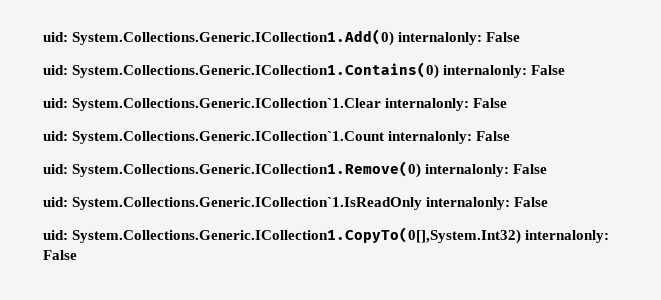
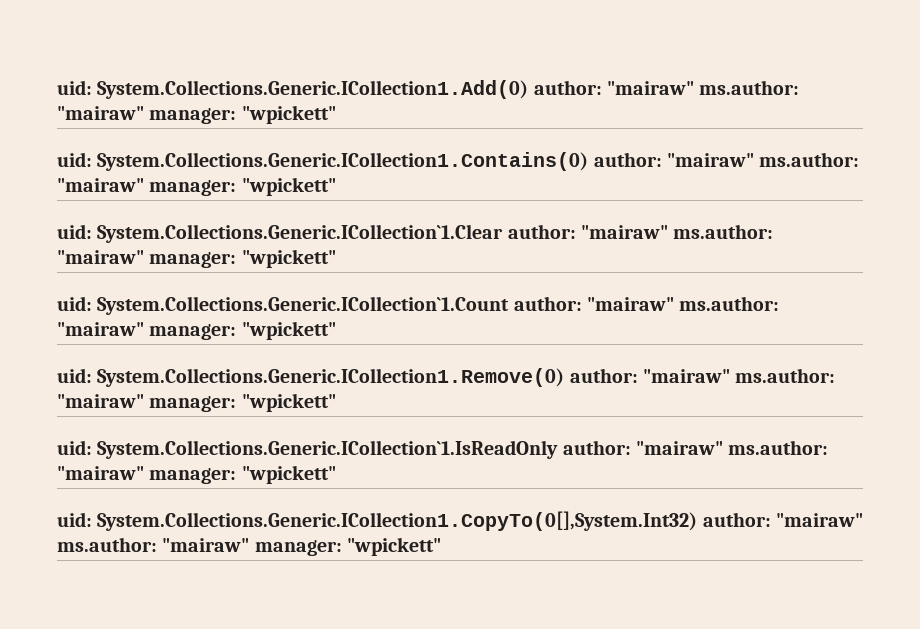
[398,32,521,45] [43,62,566,79] [43,98,508,111] [43,131,511,144] [43,161,548,178] [43,197,549,210] [43,227,610,244] [43,250,77,260] internalonly: False // uid: System.Collections.Generic.ICollection1.Contains(0) internalonly: False // uid: System.Collections.Generic.ICollection`1.Clear internalonly: False // uid: System.Collections.Generic.ICollection`1.Count internalonly: False // uid: System.Collections.Generic.ICollection1.Remove(0) internalonly: False // uid: System.Collections.Generic.ICollection`1.IsReadOnly internalonly: False // uid: System.Collections.Generic.ICollection1.CopyTo(0[],System.Int32) internalonly: False -> [533,80,800,95] [57,105,336,124] [57,152,860,171] [57,177,336,196] [57,224,774,243] [57,249,336,268] [57,296,780,315] [57,321,336,340] [57,368,836,387] [57,393,336,412] [57,440,829,459] [57,465,336,484] [57,511,863,531] [57,537,441,556] author: "mairaw" ms.author: "mairaw" manager: "wpickett" // uid: System.Collections.Generic.ICollection1.Contains(0) author: "mairaw" ms.author: "mairaw" manager: "wpickett" // uid: System.Collections.Generic.ICollection`1.Clear author: "mairaw" ms.author: "mairaw" manager: "wpickett" // uid: System.Collections.Generic.ICollection`1.Count author: "mairaw" ms.author: "mairaw" manager: "wpickett" // uid: System.Collections.Generic.ICollection1.Remove(0) author: "mairaw" ms.author: "mairaw" manager: "wpickett" // uid: System.Collections.Generic.ICollection`1.IsReadOnly author: "mairaw" ms.author: "mairaw" manager: "wpickett" // uid: System.Collections.Generic.ICollection1.CopyTo(0[],System.Int32) author: "mairaw" ms.author: "mairaw" manager: "wpickett"

